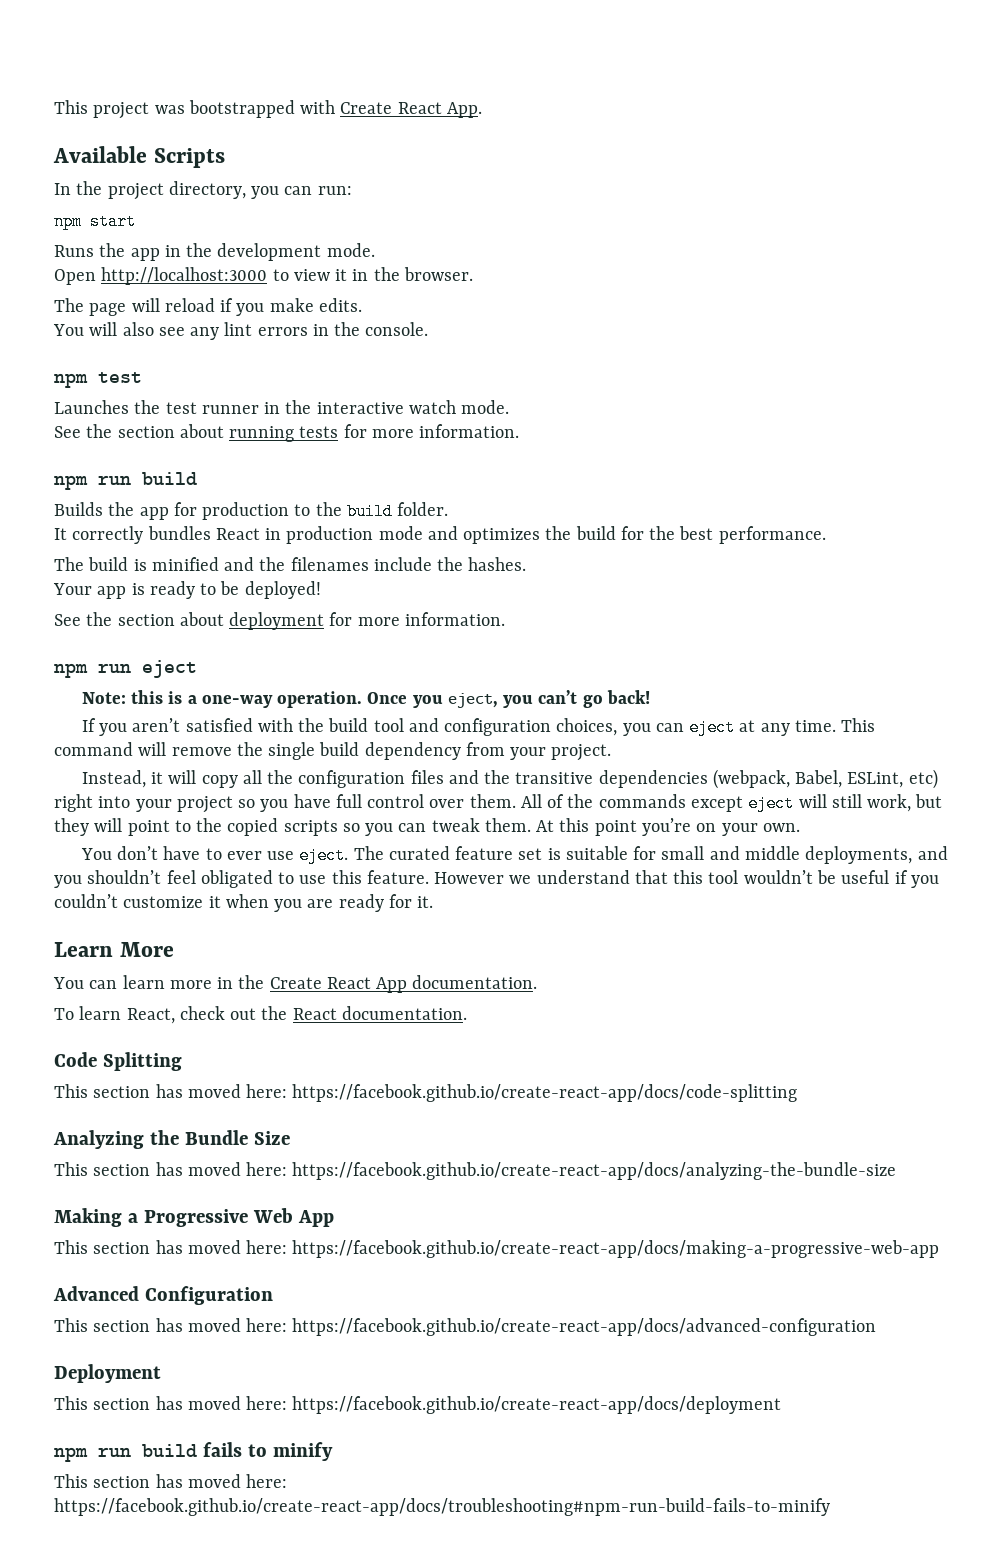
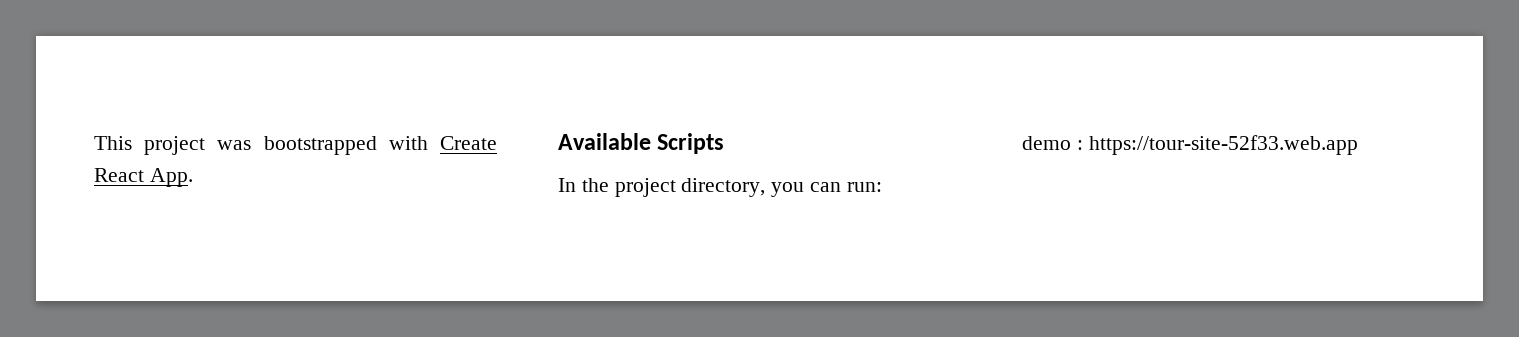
[54,213,136,230] [54,243,375,261] [54,267,473,285] [54,298,362,316] [53,322,429,340] [54,372,142,388] [54,400,510,414] [54,424,520,442] [54,472,197,490] [54,502,449,520] [54,526,826,544] [54,557,527,571] [53,581,321,599] [54,612,505,630] [54,660,197,678] [81,690,650,708] [81,718,876,736] [54,742,612,761] [81,769,938,789] [54,794,943,813] [54,818,800,836] [80,846,948,864] [54,870,939,888] [54,894,434,912] [54,942,174,957] [53,975,538,993] [54,1006,467,1024] [54,1052,182,1071] [54,1084,798,1102] [53,1130,290,1149] [54,1162,897,1180] [54,1208,334,1227] [54,1240,940,1258] [53,1286,273,1305] [54,1318,877,1336] [54,1364,161,1383] [54,1396,782,1414] [54,1442,333,1462] [54,1474,288,1488] [54,1498,830,1516] npm start // Runs the app in the development mode. // Open http://localhost:3000 to view it in the browser. // The page will reload if you make edits. // You will also see any lint errors in the console. // npm test // Launches the test runner in the interactive watch mode. // See the section about running tests for more information. // npm run build // Builds the app for production to the build folder. // It correctly bundles React in production mode and optimizes the build for the best performance. // The build is minified and the filenames include the hashes. // Your app is ready to be deployed! // See the section about deployment for more information. // npm run eject // Note: this is a one-way operation. Once you eject, you can’t go back! // If you aren’t satisfied with the build tool and configuration choices, you can eject at any time. This command will remove the single build dependency from your project. // Instead, it will copy all the configuration files and the transitive dependencies (webpack, Babel, ESLint, etc) right into your project so you have full control over them. All of the commands except eject will still work, but they will point to the copied scripts so you can tweak them. At this point you’re on your own. // You don’t have to ever use eject. The curated feature set is suitable for small and middle deployments, and you shouldn’t feel obligated to use this feature. However we understand that this tool wouldn’t be useful if you couldn’t customize it when you are ready for it. // Learn More // You can learn more in the Create React App documentation. // To learn React, check out the React documentation. // Code Splitting // This section has moved here: https://facebook.github.io/create-react-app/docs/code-splitting // Analyzing the Bundle Size // This section has moved here: https://facebook.github.io/create-react-app/docs/analyzing-the-bundle-size // Making a Progressive Web App // This section has moved here: https://facebook.github.io/create-react-app/docs/making-a-progressive-web-app // Advanced Configuration // This section has moved here: https://facebook.github.io/create-react-app/docs/advanced-configuration // Deployment // This section has moved here: https://facebook.github.io/create-react-app/docs/deployment // npm run build fails to minify // This section has moved here: https://facebook.github.io/create-react-app/docs/troubleshooting#npm-run-build-fails-to-minify -> [1022,135,1358,155] demo : https://tour-site-52f33.web.app

